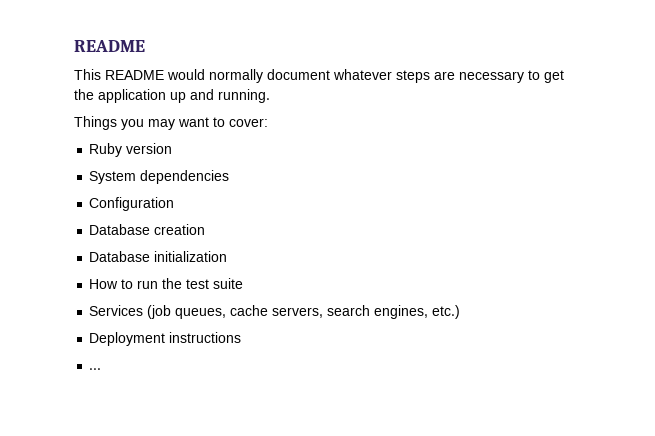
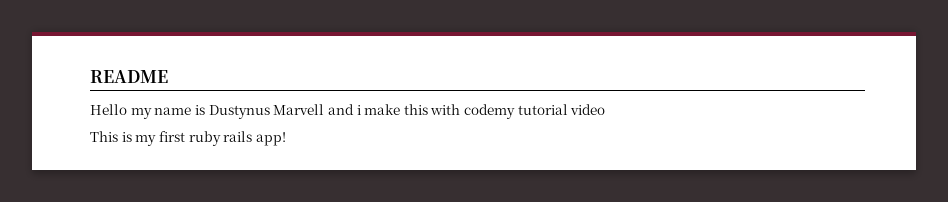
[74,69,564,83] [74,89,270,103] [74,116,268,130] [89,143,173,157] [89,170,230,184] [89,197,175,211] [89,224,206,235] [89,251,228,262] [89,278,244,289] [89,305,461,319] [89,332,242,346] [89,368,102,370] This README would normally document whatever steps are necessary to get the application up and running. // Things you may want to cover: // Ruby version // System dependencies // Configuration // Database creation // Database initialization // How to run the test suite // Services (job queues, cache servers, search engines, etc.) // Deployment instructions // ... -> [90,104,606,119] [90,131,286,146] Hello my name is Dustynus Marvell and i make this with codemy tutorial video // This is my first ruby rails app!

